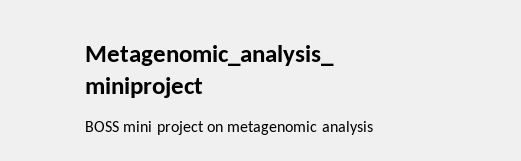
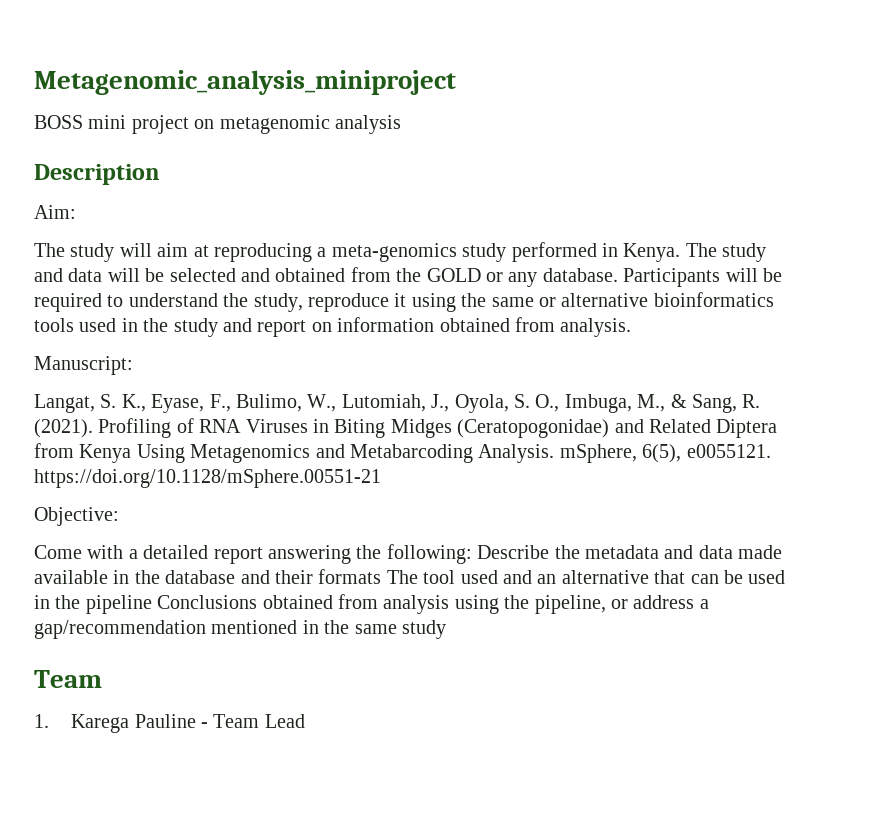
(373, 128) none -> [34,164,160,185] [34,205,76,219] [34,242,767,262] [34,267,782,287] [34,292,774,312] [34,317,632,337] [34,356,133,375] [34,394,761,413] [34,418,778,438] [34,443,771,463] [34,469,381,488] [34,507,119,526] [34,544,783,564] [34,569,786,584] [34,594,709,614] [34,620,446,639] [34,670,102,688] [34,714,305,733] // Description // Aim: // The study will aim at reproducing a meta-genomics study performed in Kenya. The study and data will be selected and obtained from the GOLD or any database. Participants will be required to understand the study, reproduce it using the same or alternative bioinformatics tools used in the study and report on information obtained from analysis. // Manuscript: // Langat, S. K., Eyase, F., Bulimo, W., Lutomiah, J., Oyola, S. O., Imbuga, M., & Sang, R. (2021). Profiling of RNA Viruses in Biting Midges (Ceratopogonidae) and Related Diptera from Kenya Using Metagenomics and Metabarcoding Analysis. mSphere, 6(5), e0055121. https://doi.org/10.1128/mSphere.00551-21 // Objective: // Come with a detailed report answering the following: Describe the metadata and data made available in the database and their formats The tool used and an alternative that can be used in the pipeline Conclusions obtained from analysis using the pipeline, or address a gap/recommendation mentioned in the same study // Team // 1. Karega Pauline - Team Lead

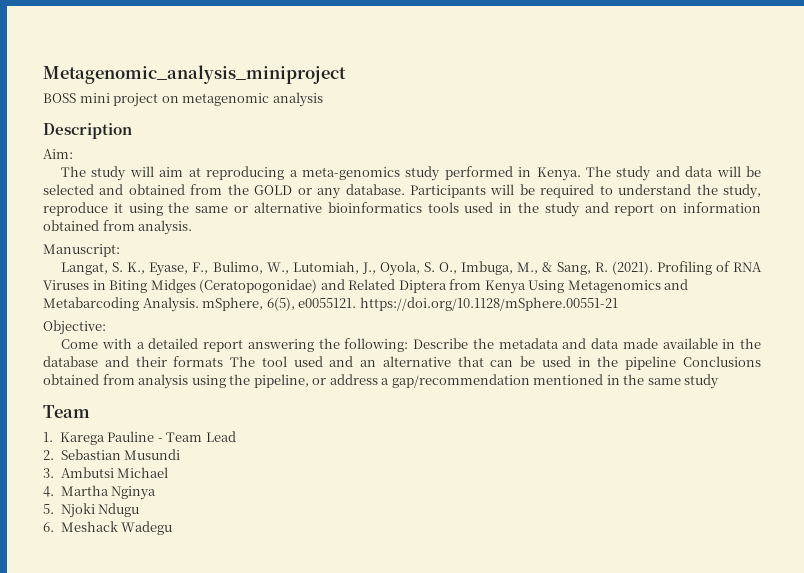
(305, 721) none -> [43,449,181,460] [43,467,169,478] [43,485,157,500] [43,503,140,518] [43,521,173,535] // 2. Sebastian Musundi // 3. Ambutsi Michael // 4. Martha Nginya // 5. Njoki Ndugu // 6. Meshack Wadegu

